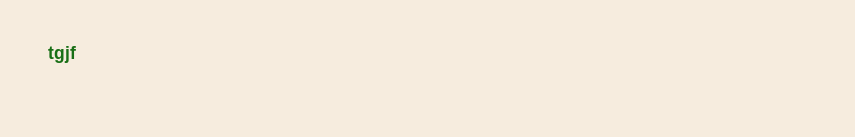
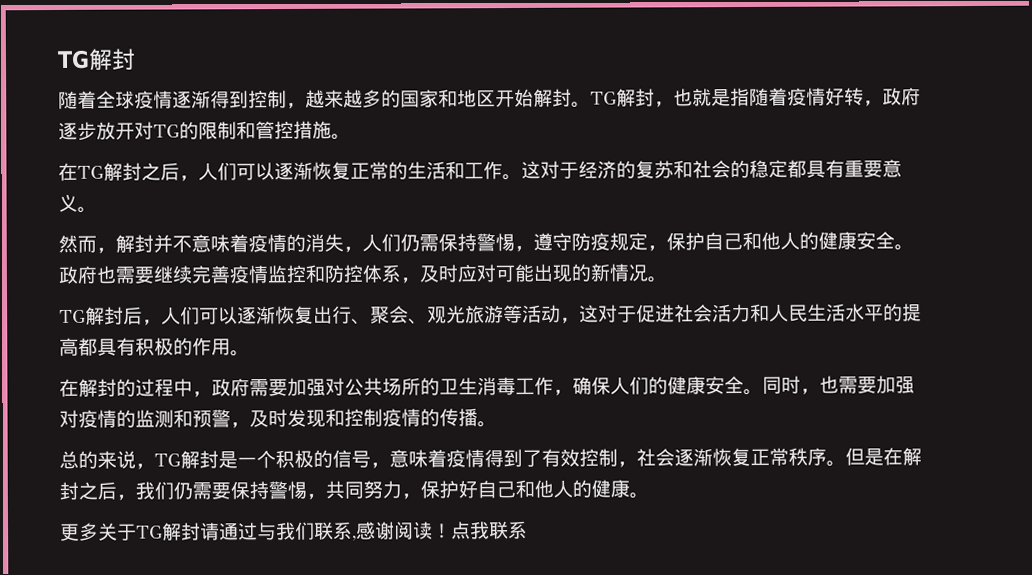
[48,46,76,63] tgjf -> [57,48,136,71] [58,87,921,110] [58,120,351,141] [58,159,902,182] [58,194,97,213] [58,231,914,254] [58,263,667,284] [59,303,922,326] [59,337,250,357] [59,375,915,398] [59,408,497,429] [59,447,922,470] [59,479,649,501] [60,520,528,541] TG解封 // 随着全球疫情逐渐得到控制，越来越多的国家和地区开始解封。TG解封，也就是指随着疫情好转，政府逐步放开对TG的限制和管控措施。 // 在TG解封之后，人们可以逐渐恢复正常的生活和工作。这对于经济的复苏和社会的稳定都具有重要意义。 // 然而，解封并不意味着疫情的消失，人们仍需保持警惕，遵守防疫规定，保护自己和他人的健康安全。政府也需要继续完善疫情监控和防控体系，及时应对可能出现的新情况。 // TG解封后，人们可以逐渐恢复出行、聚会、观光旅游等活动，这对于促进社会活力和人民生活水平的提高都具有积极的作用。 // 在解封的过程中，政府需要加强对公共场所的卫生消毒工作，确保人们的健康安全。同时，也需要加强对疫情的监测和预警，及时发现和控制疫情的传播。 // 总的来说，TG解封是一个积极的信号，意味着疫情得到了有效控制，社会逐渐恢复正常秩序。但是在解封之后，我们仍需要保持警惕，共同努力，保护好自己和他人的健康。 // 更多关于TG解封请通过与我们联系,感谢阅读！点我联系

